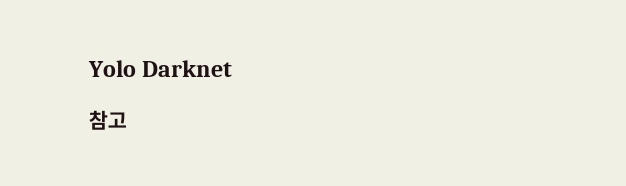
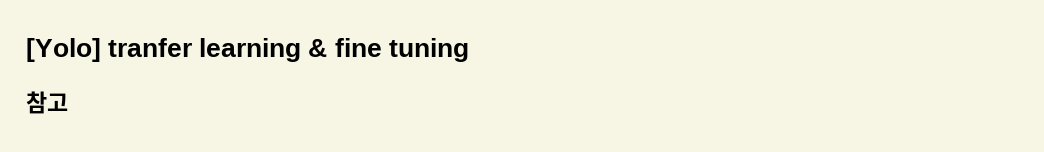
[88,60,233,77] Yolo Darknet -> [26,38,469,62] [Yolo] tranfer learning & fine tuning

